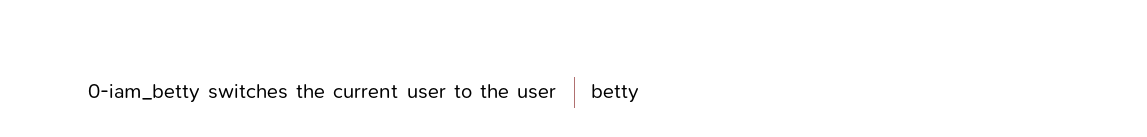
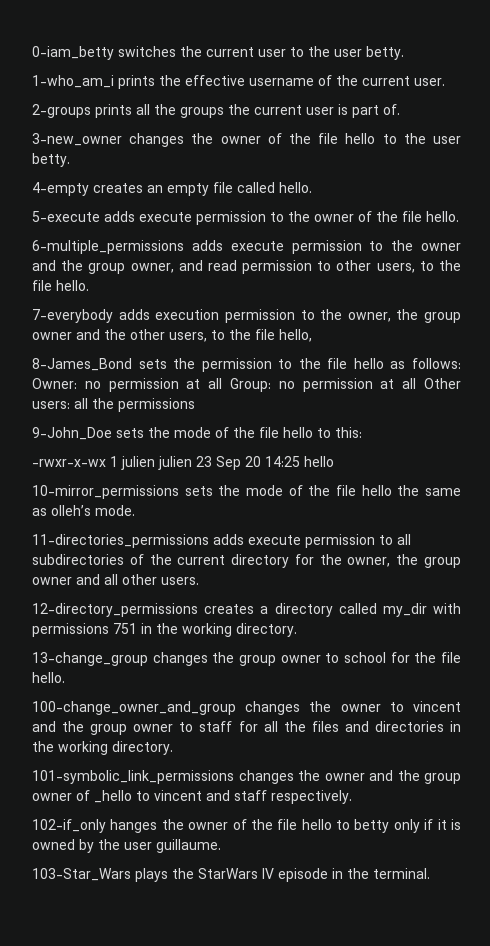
[591,84,639,103] betty -> [366,46,404,60] [32,75,445,89] [32,104,400,118] [32,133,461,147] [32,153,70,167] [32,182,312,196] [32,211,459,225] [32,240,461,254] [32,260,462,274] [32,280,89,291] [32,309,461,323] [32,329,312,342] [32,358,461,372] [32,378,462,392] [32,398,195,412] [32,427,362,440] [32,456,334,470] [32,485,462,499] [32,505,135,516] [32,534,411,548] [32,554,461,568] [32,574,199,585] [32,603,462,617] [32,623,297,637] [32,652,462,666] [32,672,65,683] [32,701,461,715] [32,721,461,735] [32,741,173,755] [32,770,461,784] [32,790,352,804] [32,819,461,833] [32,839,221,853] [32,868,430,882] betty. // 1-who_am_i prints the effective username of the current user. // 2-groups prints all the groups the current user is part of. // 3-new_owner changes the owner of the file hello to the user betty. // 4-empty creates an empty file called hello. // 5-execute adds execute permission to the owner of the file hello. // 6-multiple_permissions adds execute permission to the owner and the group owner, and read permission to other users, to the file hello. // 7-everybody adds execution permission to the owner, the group owner and the other users, to the file hello, // 8-James_Bond sets the permission to the file hello as follows: Owner: no permission at all Group: no permission at all Other users: all the permissions // 9-John_Doe sets the mode of the file hello to this: // -rwxr-x-wx 1 julien julien 23 Sep 20 14:25 hello // 10-mirror_permissions sets the mode of the file hello the same as olleh’s mode. // 11-directories_permissions adds execute permission to all subdirectories of the current directory for the owner, the group owner and all other users. // 12-directory_permissions creates a directory called my_dir with permissions 751 in the working directory. // 13-change_group changes the group owner to school for the file hello. // 100-change_owner_and_group changes the owner to vincent and the group owner to staff for all the files and directories in the working directory. // 101-symbolic_link_permissions changes the owner and the group owner of _hello to vincent and staff respectively. // 102-if_only hanges the owner of the file hello to betty only if it is owned by the user guillaume. // 103-Star_Wars plays the StarWars IV episode in the terminal.

